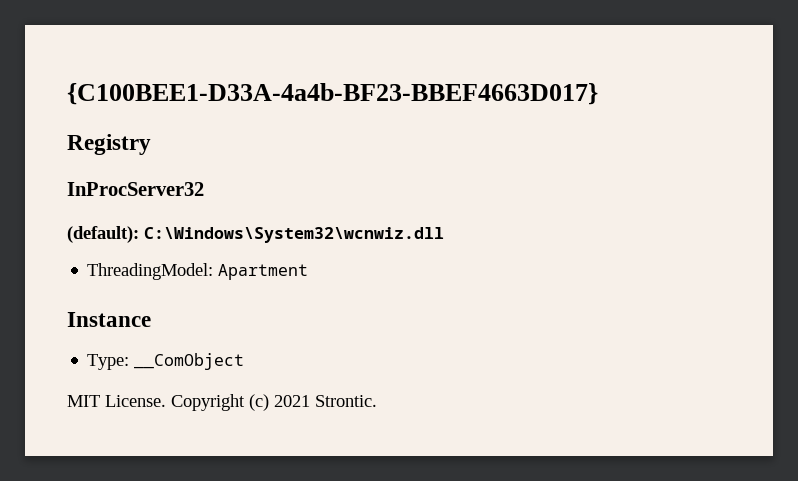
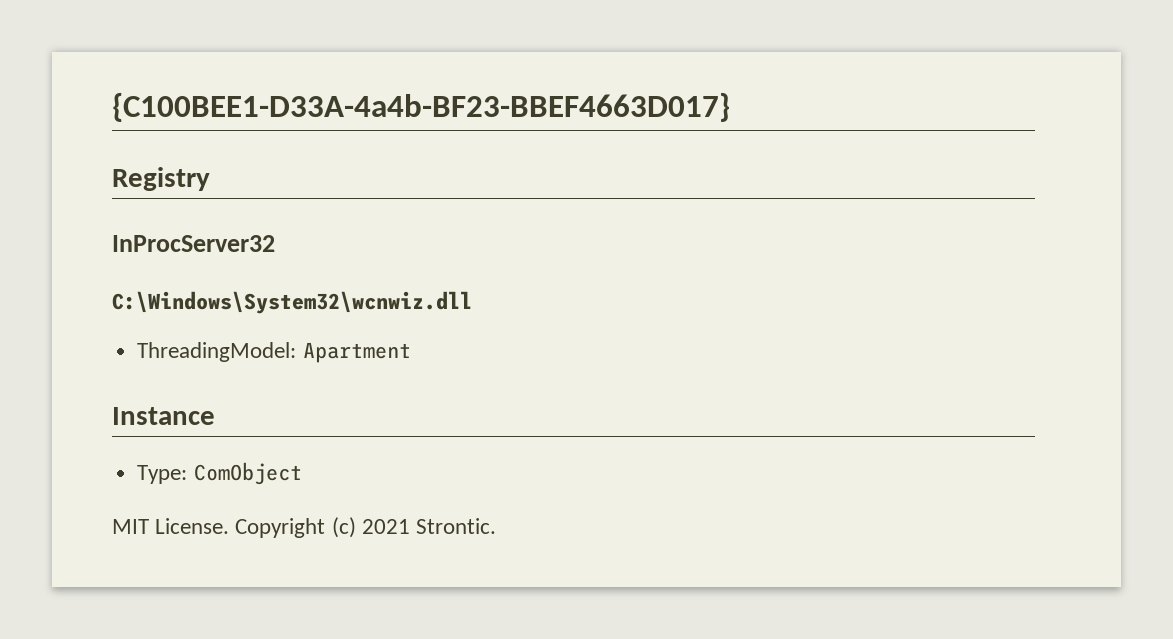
[67,226,139,243] (default): -> (275, 243) none
[134,353,245,370] __ComObject -> [193,462,302,485] ComObject

